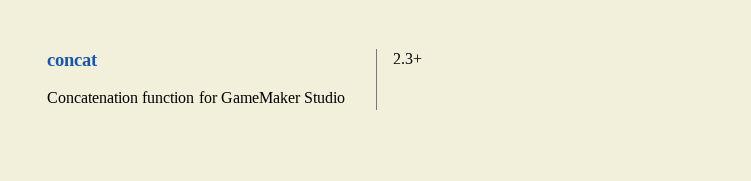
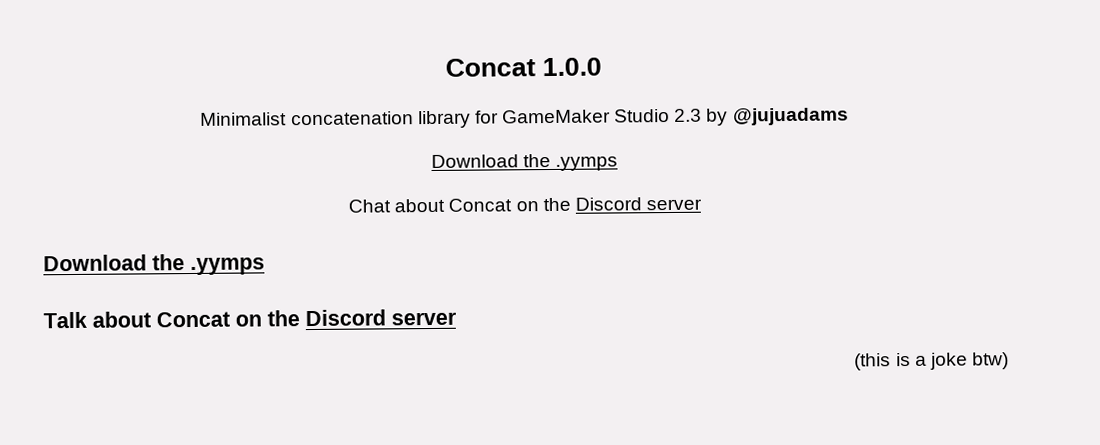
[47,55,98,66] [47,91,346,103] [393,53,422,64] concat // Concatenation function for GameMaker Studio 2.3+ -> [444,57,603,77] [200,107,849,129] [430,153,619,171] [348,197,702,213] [43,254,265,276] [43,309,457,329] [854,352,1009,371] Concat 1.0.0 // Minimalist concatenation library for GameMaker Studio 2.3 by @jujuadams // Download the .yymps // Chat about Concat on the Discord server // Download the .yymps // Talk about Concat on the Discord server // (this is a joke btw)

